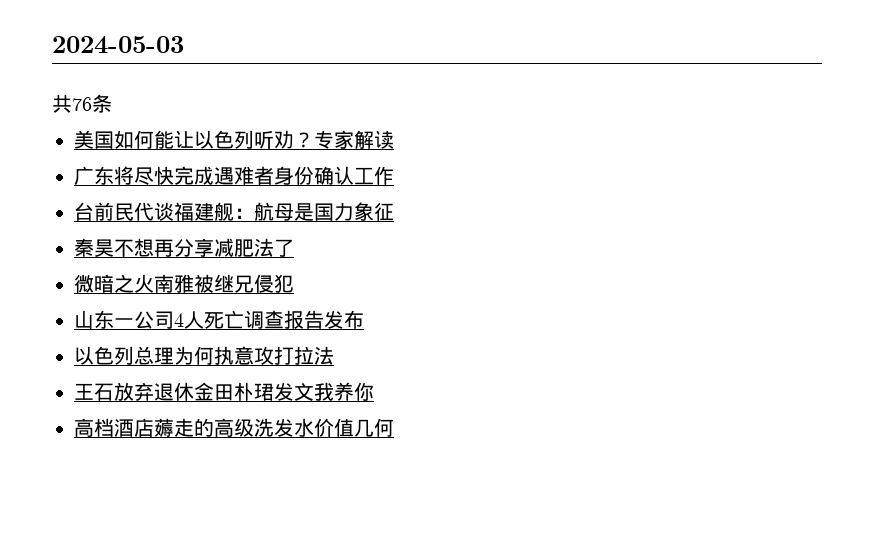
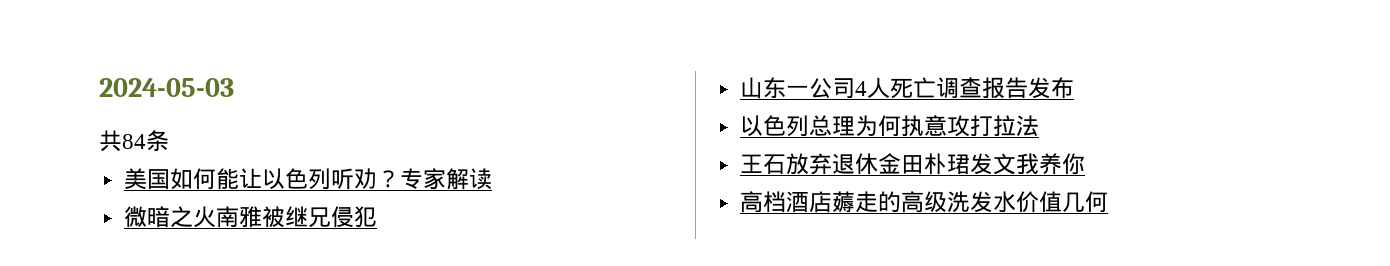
[72,97,92,111] 76 -> [122,134,146,149] 84
[74,166,394,185] [74,202,394,221] [74,238,294,257] // 广东将尽快完成遇难者身份确认工作 // 台前民代谈福建舰：航母是国力象征 // 秦昊不想再分享减肥法了 -> (493, 179) none

